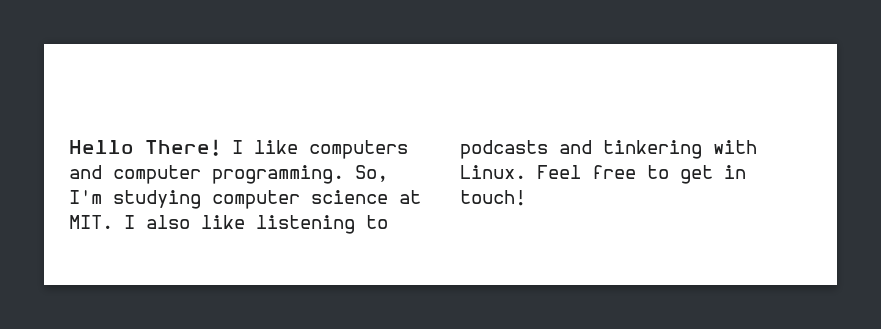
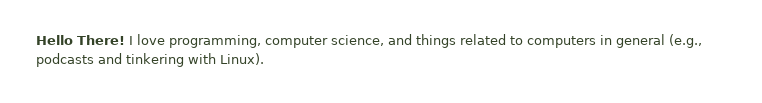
[254,140,408,159] [69,165,388,184] [69,190,421,209] [69,215,388,234] [460,140,757,159] [460,165,746,184] [460,190,526,206] like computers and computer programming. So, I'm studying computer science at MIT. I also like listening to podcasts and tinkering with Linux. Feel free to get in touch! -> [137,34,702,48] [36,53,264,67] love programming, computer science, and things related to computers in general (e.g., podcasts and tinkering with Linux).

